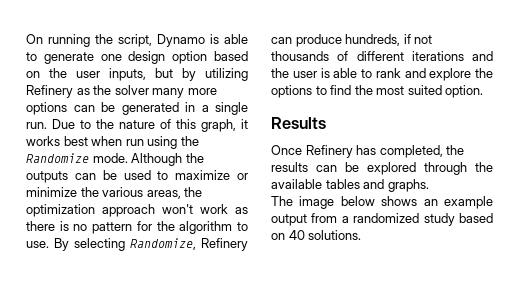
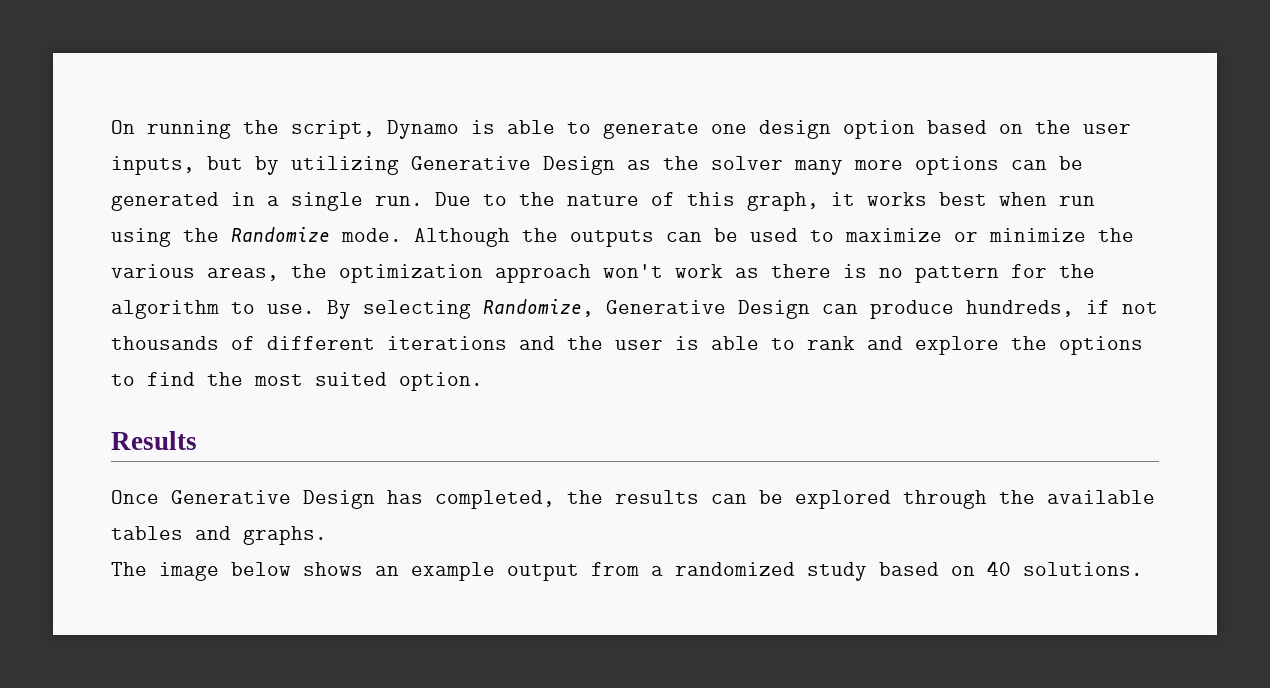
[26,85,73,98] Refinery -> [411,156,615,175] Generative Design
[201,238,248,251] Refinery -> [606,300,810,319] Generative Design
[305,145,353,158] Refinery -> [171,490,375,509] Generative Design

